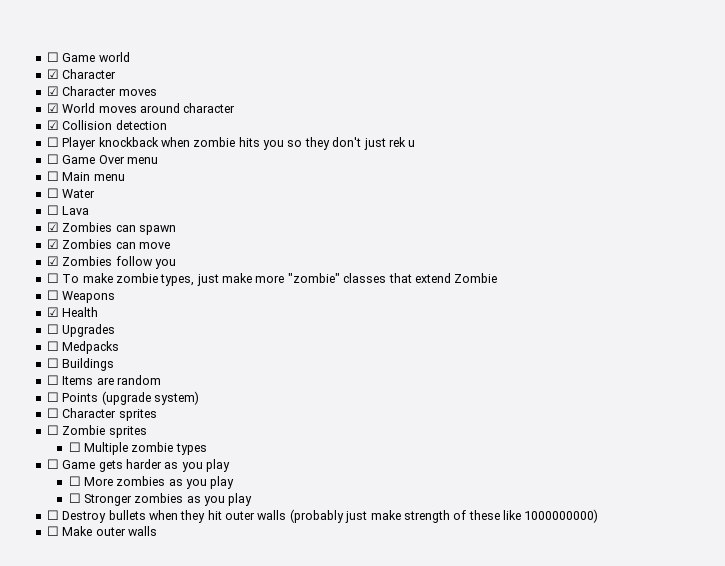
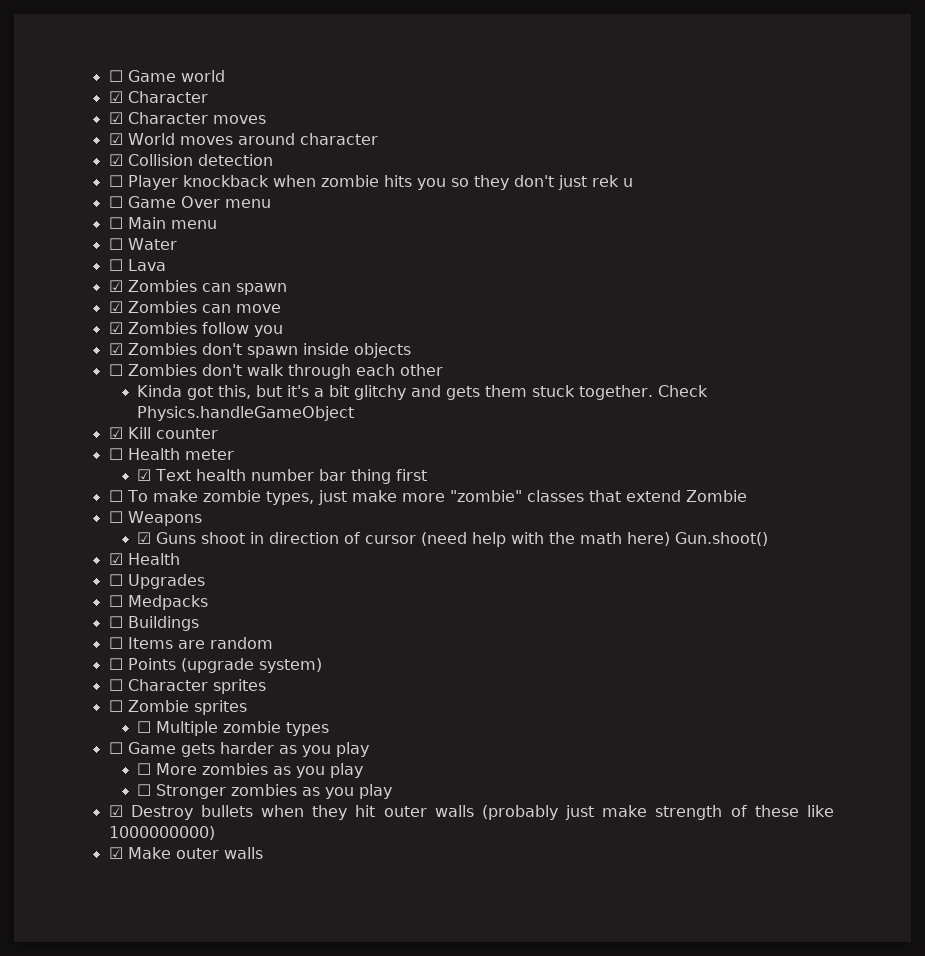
(176, 264) none -> [108,343,411,358] [108,364,443,379] [136,385,708,400] [136,406,354,421] [108,427,218,439] [108,448,234,460] [136,469,427,484] // ☑ Zombies don't spawn inside objects // ☐ Zombies don't walk through each other // Kinda got this, but it's a bit glitchy and gets them stuck together. Check Physics.handleGameObject // ☑ Kill counter // ☐ Health meter // ☑ Text health number bar thing first
(116, 297) none -> [136,532,768,547] // ☑ Guns shoot in direction of cursor (need help with the math here) Gun.shoot()
[46,510,59,520] ☐ -> [108,805,123,817] ☑
[46,526,59,536] ☐ -> [108,847,123,859] ☑

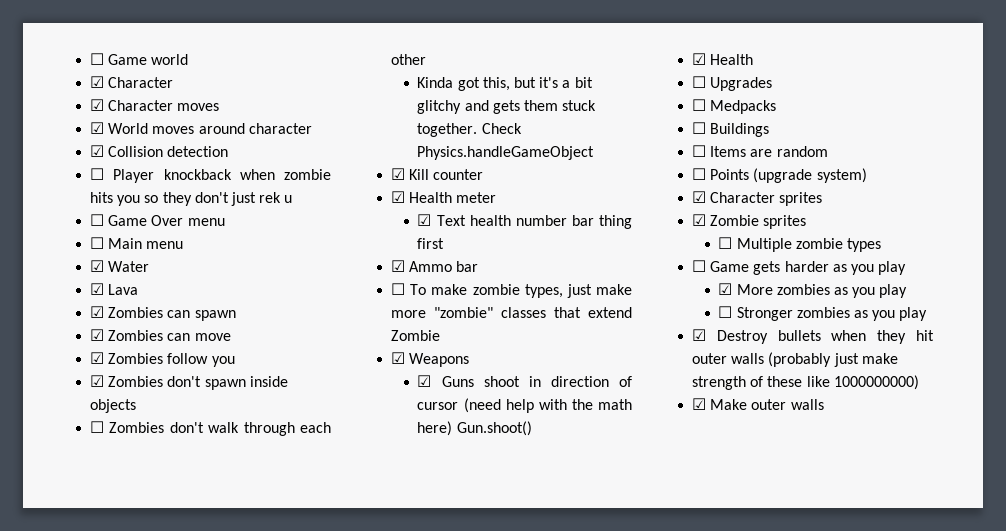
[108,238,123,250] ☐ -> [90,260,105,272] ☑
[108,259,123,271] ☐ -> [90,283,105,295] ☑
[108,448,123,460] ☐ -> [391,191,406,203] ☑
(427, 475) none -> [391,260,479,272] // ☑ Ammo bar
[108,511,123,523] ☐ -> [391,352,406,364] ☑
[108,679,123,691] ☐ -> [692,191,707,203] ☑
[108,700,123,712] ☐ -> [692,214,707,226] ☑
[136,763,151,775] ☐ -> [718,283,733,295] ☑

